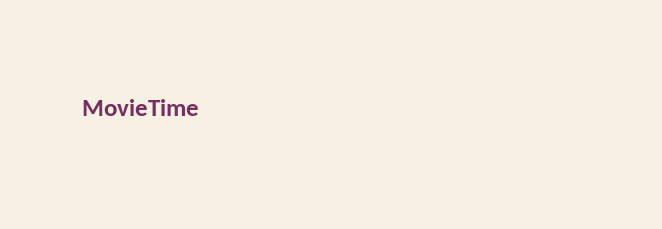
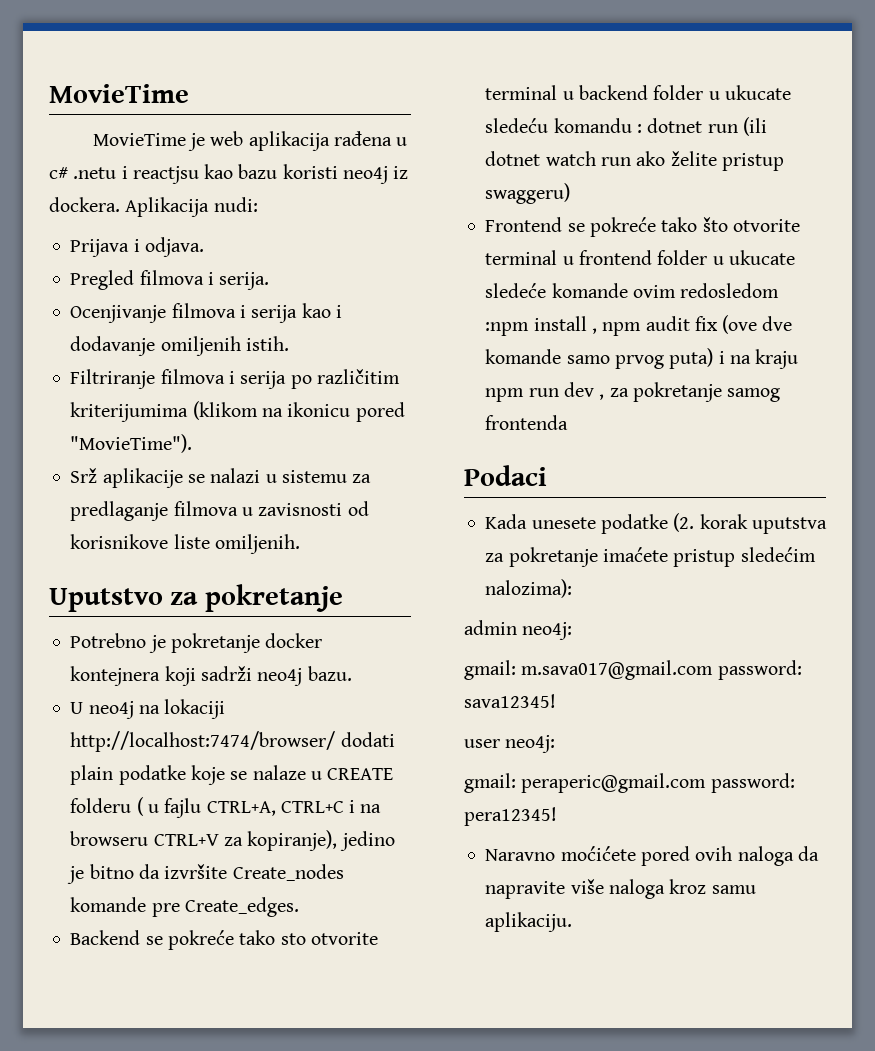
[82,99,199,116] MovieTime -> [49,84,189,103] [92,131,408,151] [49,164,409,184] [49,197,258,217] [70,237,204,257] [70,270,270,290] [70,303,342,323] [70,336,289,356] [70,369,400,389] [70,401,405,422] [70,434,193,453] [70,468,372,488] [70,501,369,521] [70,534,300,554] [49,584,343,612] [70,633,323,653] [70,666,352,686] [70,699,226,719] [70,731,395,752] [70,765,394,785] [70,797,382,818] [70,830,395,851] [67,864,344,884] [70,897,299,917] [70,930,378,950] [485,85,791,100] [485,117,767,136] [485,151,784,171] [485,183,571,204] [485,217,800,237] [485,250,795,265] [485,283,780,298] [485,315,793,336] [485,348,799,369] [485,382,781,402] [485,415,569,430] [464,465,547,486] [485,513,827,534] [485,547,816,567] [485,579,573,598] [464,620,573,640] [464,660,802,680] [464,694,556,708] [464,735,556,753] [464,773,795,793] [464,807,557,826] [485,846,819,866] [485,879,756,899] [485,912,573,932] MovieTime // MovieTime je web aplikacija rađena u c# .netu i reactjsu kao bazu koristi neo4j iz dockera. Aplikacija nudi: // Prijava i odjava. // Pregled filmova i serija. // Ocenjivanje filmova i serija kao i dodavanje omiljenih istih. // Filtriranje filmova i serija po različitim kriterijumima (klikom na ikonicu pored "MovieTime"). // Srž aplikacije se nalazi u sistemu za predlaganje filmova u zavisnosti od korisnikove liste omiljenih. // Uputstvo za pokretanje // Potrebno je pokretanje docker kontejnera koji sadrži neo4j bazu. // U neo4j na lokaciji http://localhost:7474/browser/ dodati plain podatke koje se nalaze u CREATE folderu ( u fajlu CTRL+A, CTRL+C i na browseru CTRL+V za kopiranje), jedino je bitno da izvršite Create_nodes komande pre Create_edges. // Backend se pokreće tako sto otvorite terminal u backend folder u ukucate sledeću komandu : dotnet run (ili dotnet watch run ako želite pristup swaggeru) // Frontend se pokreće tako što otvorite terminal u frontend folder u ukucate sledeće komande ovim redosledom :npm install , npm audit fix (ove dve komande samo prvog puta) i na kraju npm run dev , za pokretanje samog frontenda // Podaci // Kada unesete podatke (2. korak uputstva za pokretanje imaćete pristup sledećim nalozima): // admin neo4j: // gmail: m.sava017@gmail.com password: sava12345! // user neo4j: // gmail: peraperic@gmail.com password: pera12345! // Naravno moćićete pored ovih naloga da napravite više naloga kroz samu aplikaciju.

